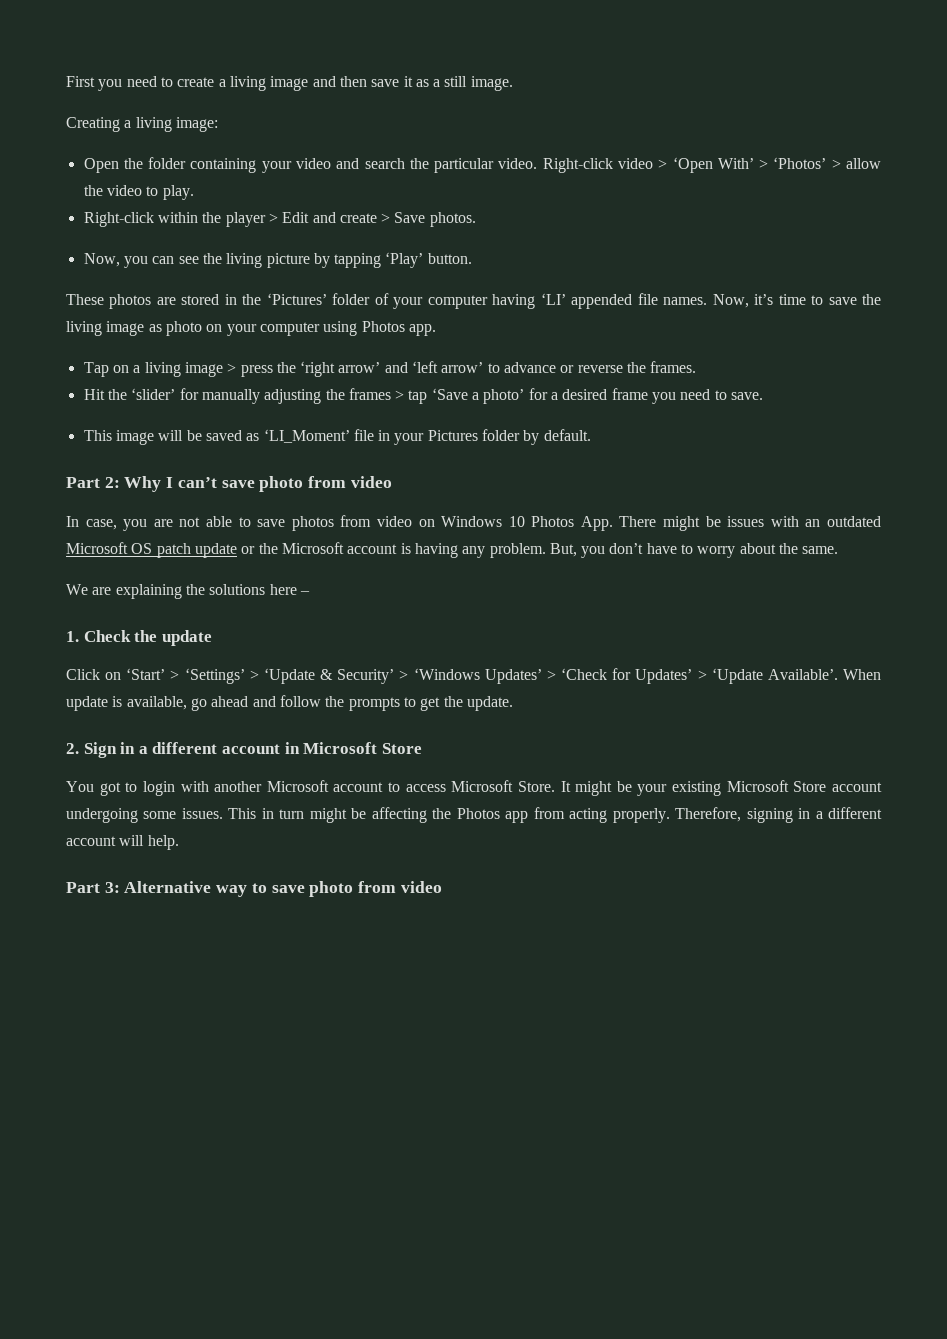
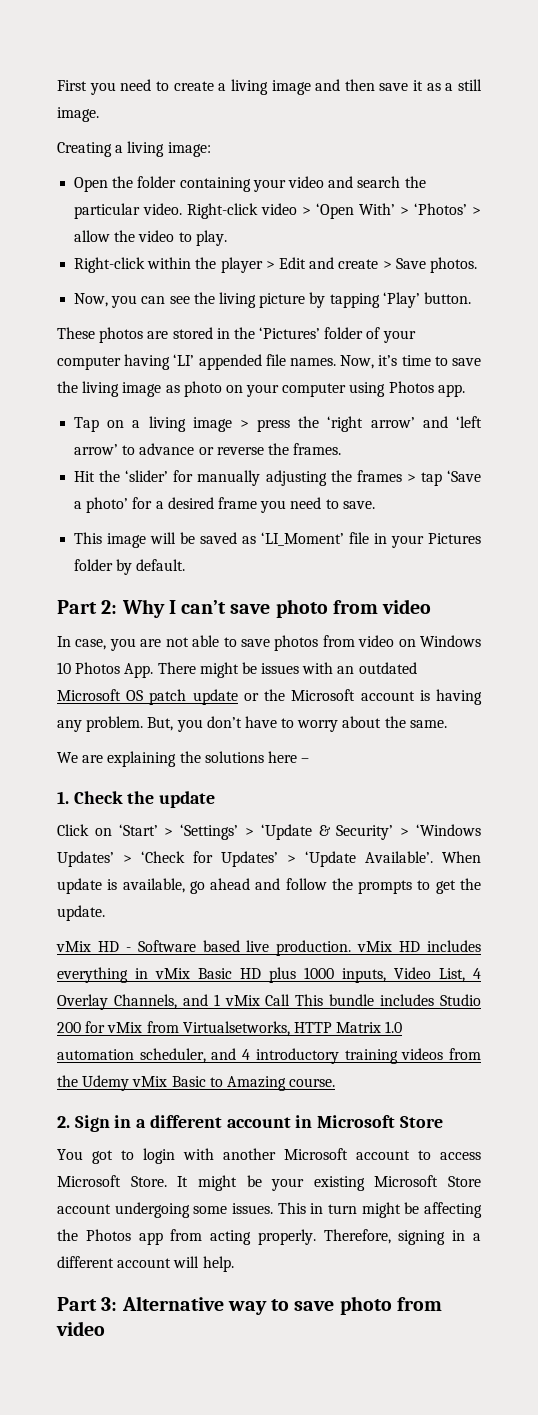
(513, 703) none -> [56,940,482,956] [57,967,481,983] [57,994,482,1010] [57,1021,403,1036] [57,1048,482,1064] [57,1075,336,1091] // vMix HD - Software based live production. vMix HD includes everything in vMix Basic HD plus 1000 inputs, Video List, 4 Overlay Channels, and 1 vMix Call This bundle includes Studio 200 for vMix from Virtualsetworks, HTTP Matrix 1.0 automation scheduler, and 4 introductory training videos from the Udemy vMix Basic to Amazing course.

